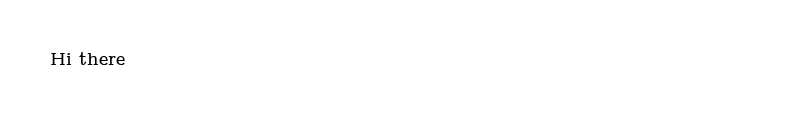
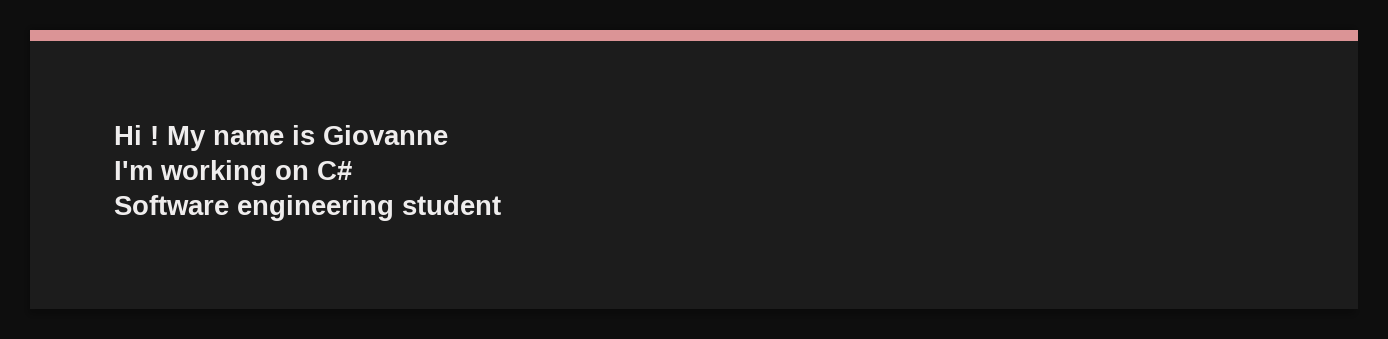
[79,52,125,65] there -> [150,125,448,151] [114,160,352,186] [114,195,501,221] ! My name is Giovanne // I'm working on C# // Software engineering student

